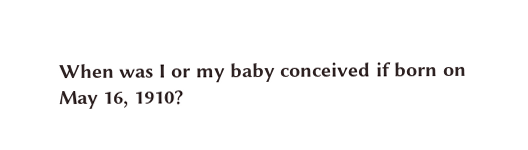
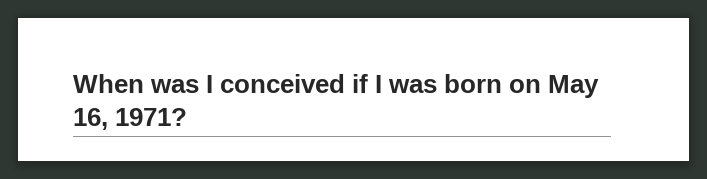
[170,62,392,83] or my baby conceived if -> [220,74,438,93] conceived if I was
[133,90,184,105] 1910? -> [115,108,188,126] 1971?

